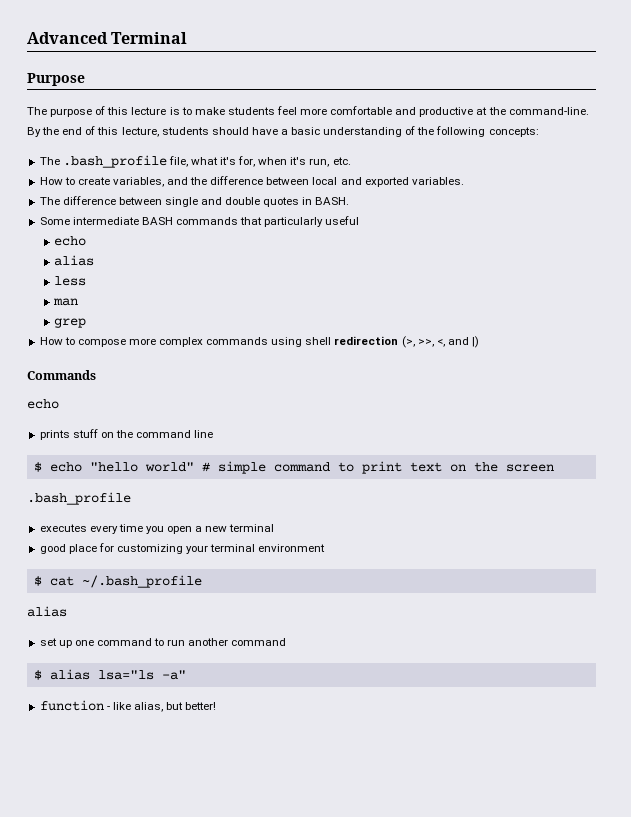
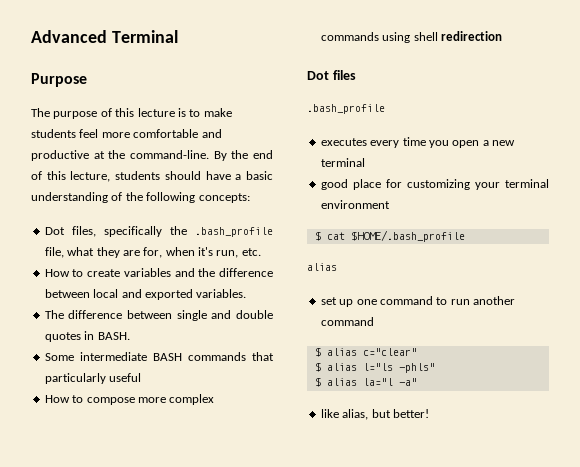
[39,157,60,165] The -> [44,226,187,237] Dot files, specifically the
[220,157,237,165] it's -> [96,247,140,258] they are
[112,177,164,187] variables, -> [123,268,171,277] variables
[54,236,87,246] [54,255,95,266] [54,276,87,286] [53,298,79,306] [54,318,87,328] // echo // alias // less // man // grep -> (142, 377) none
[401,336,480,348] [27,370,96,380] [27,399,59,409] [39,429,214,440] [33,461,554,474] (>, >>, <, and |) // Commands // echo // prints stuff on the command line // $ echo "hello world" # simple command to print text on the screen -> [307,70,356,80] // Dot files
[81,575,202,588] ~/.bash_profile -> [350,230,465,242] $HOME/.bash_profile
[97,670,154,680] lsa="ls -> [362,348,417,356] [314,362,435,373] [314,377,393,387] c="clear" // $ alias l="ls -phls" // $ alias la="l
[39,700,110,711] function - -> (417, 382) none

